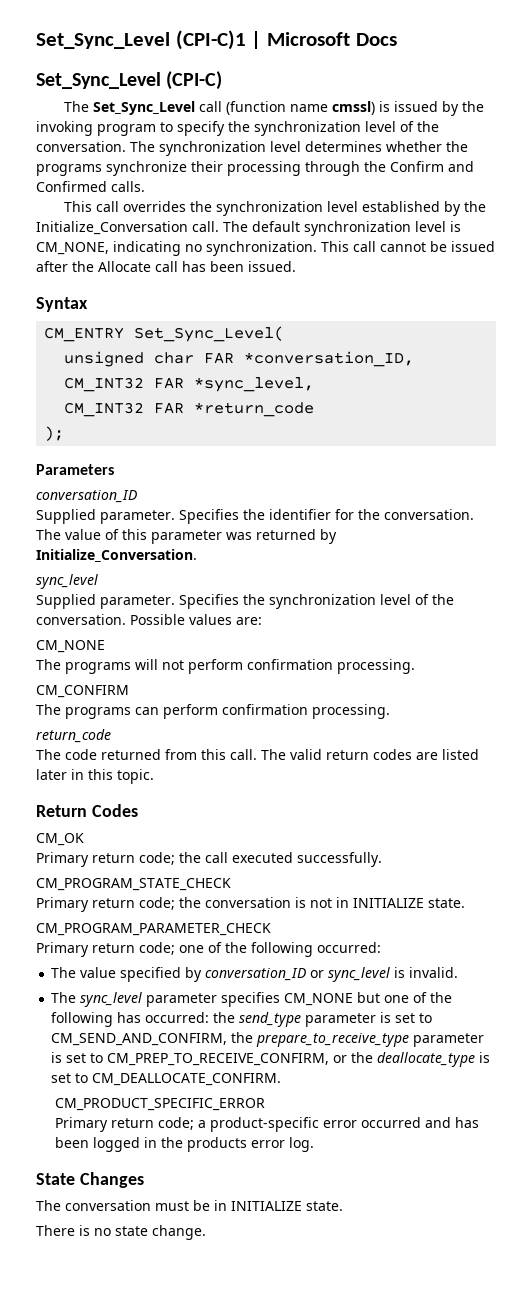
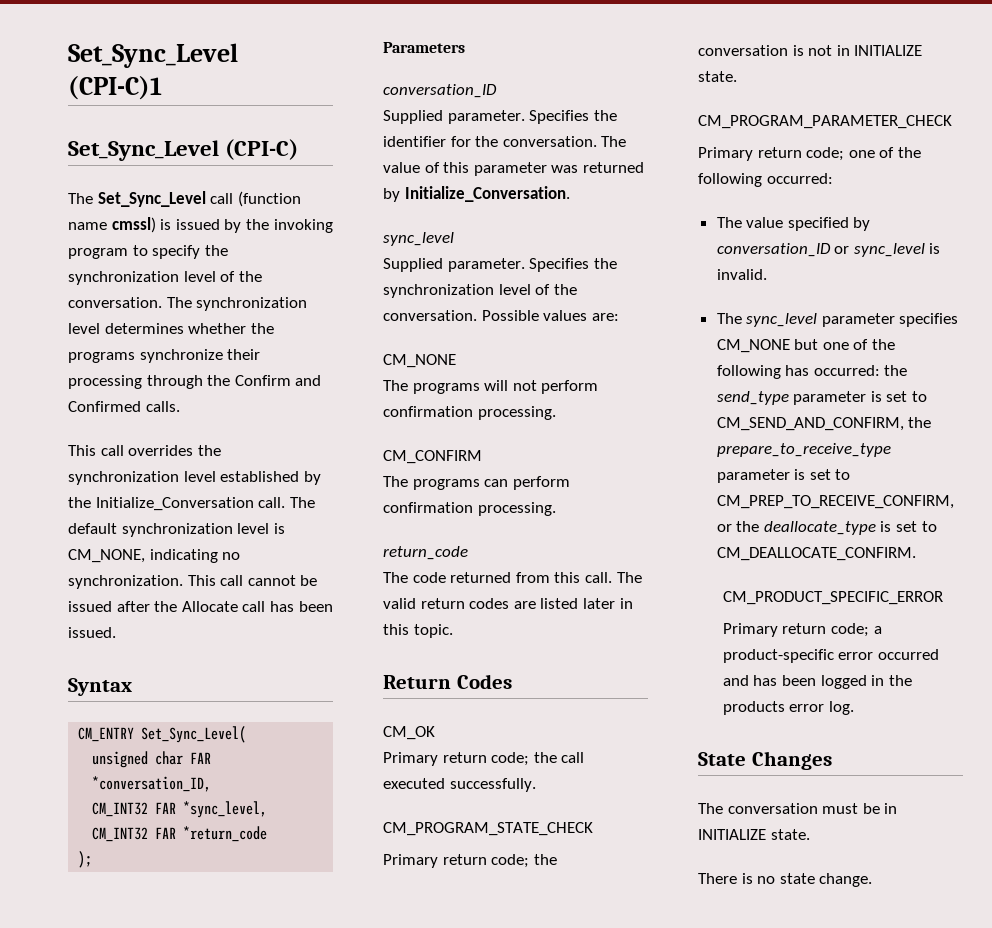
[251,31,397,49] | Microsoft Docs -> (162, 88) none

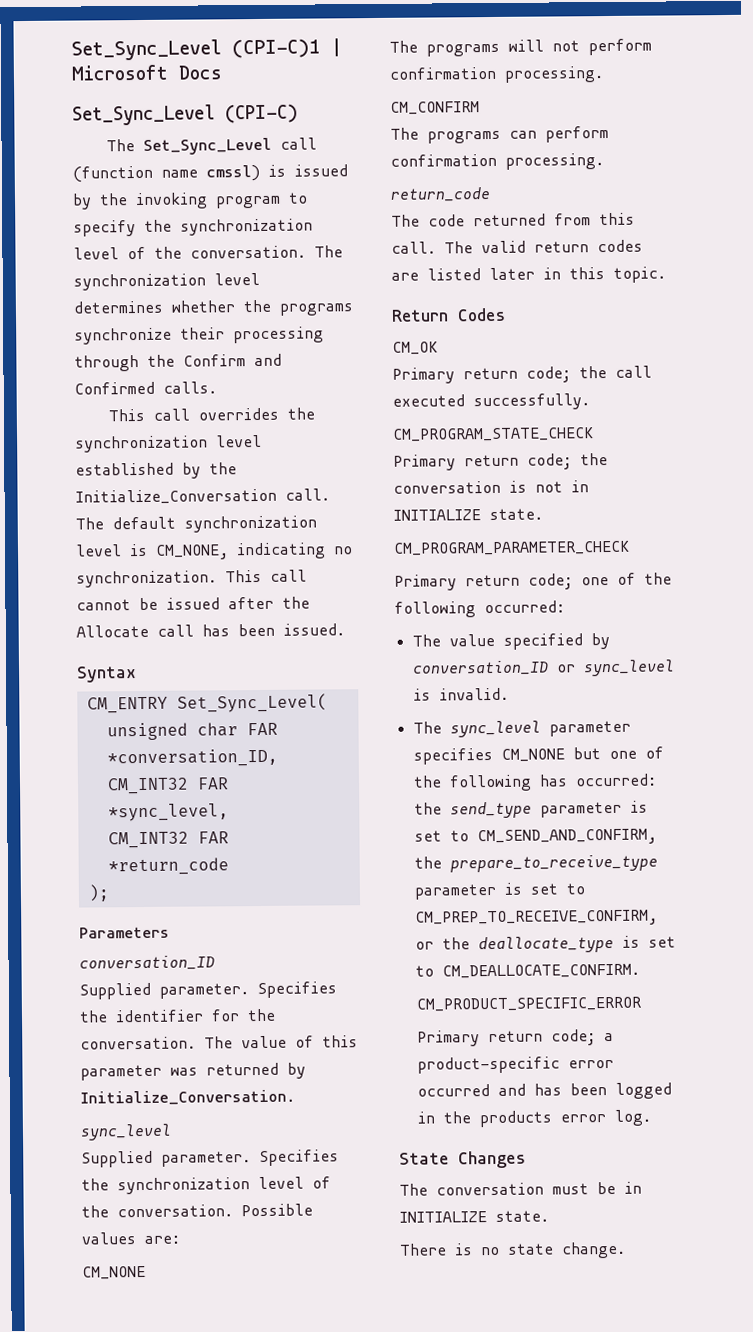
(162, 88) none -> [331,38,342,57] [71,64,222,81] | Microsoft Docs

